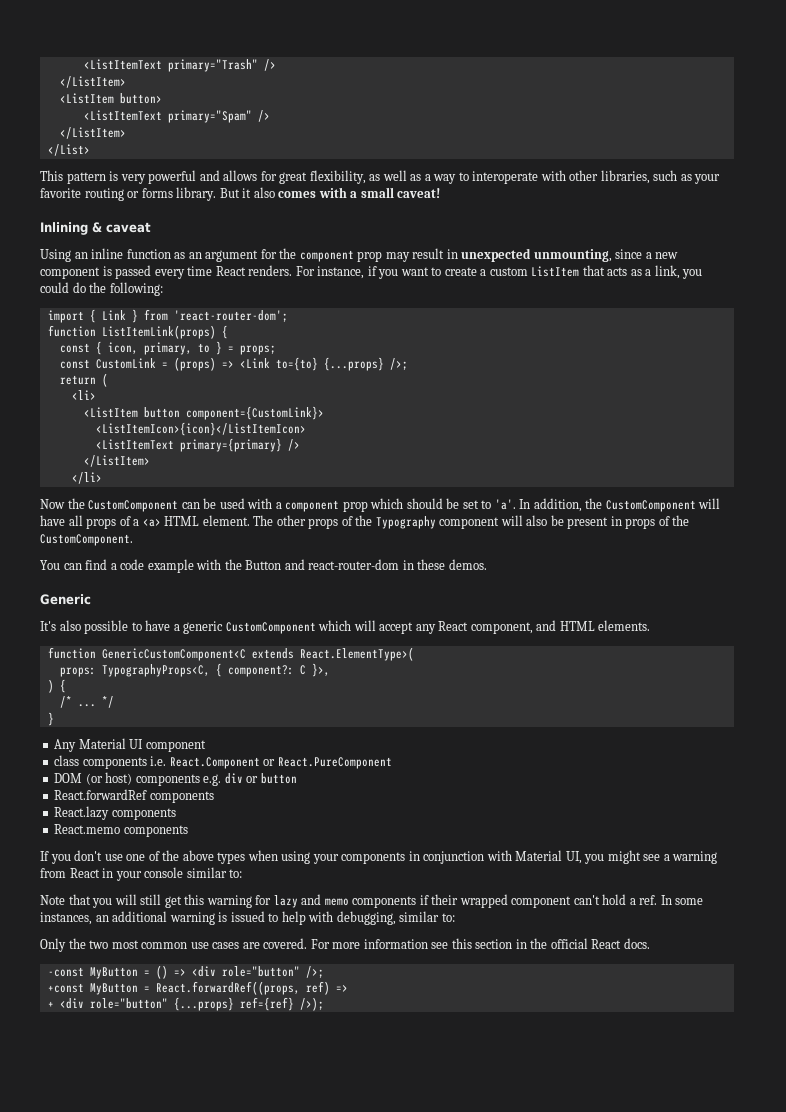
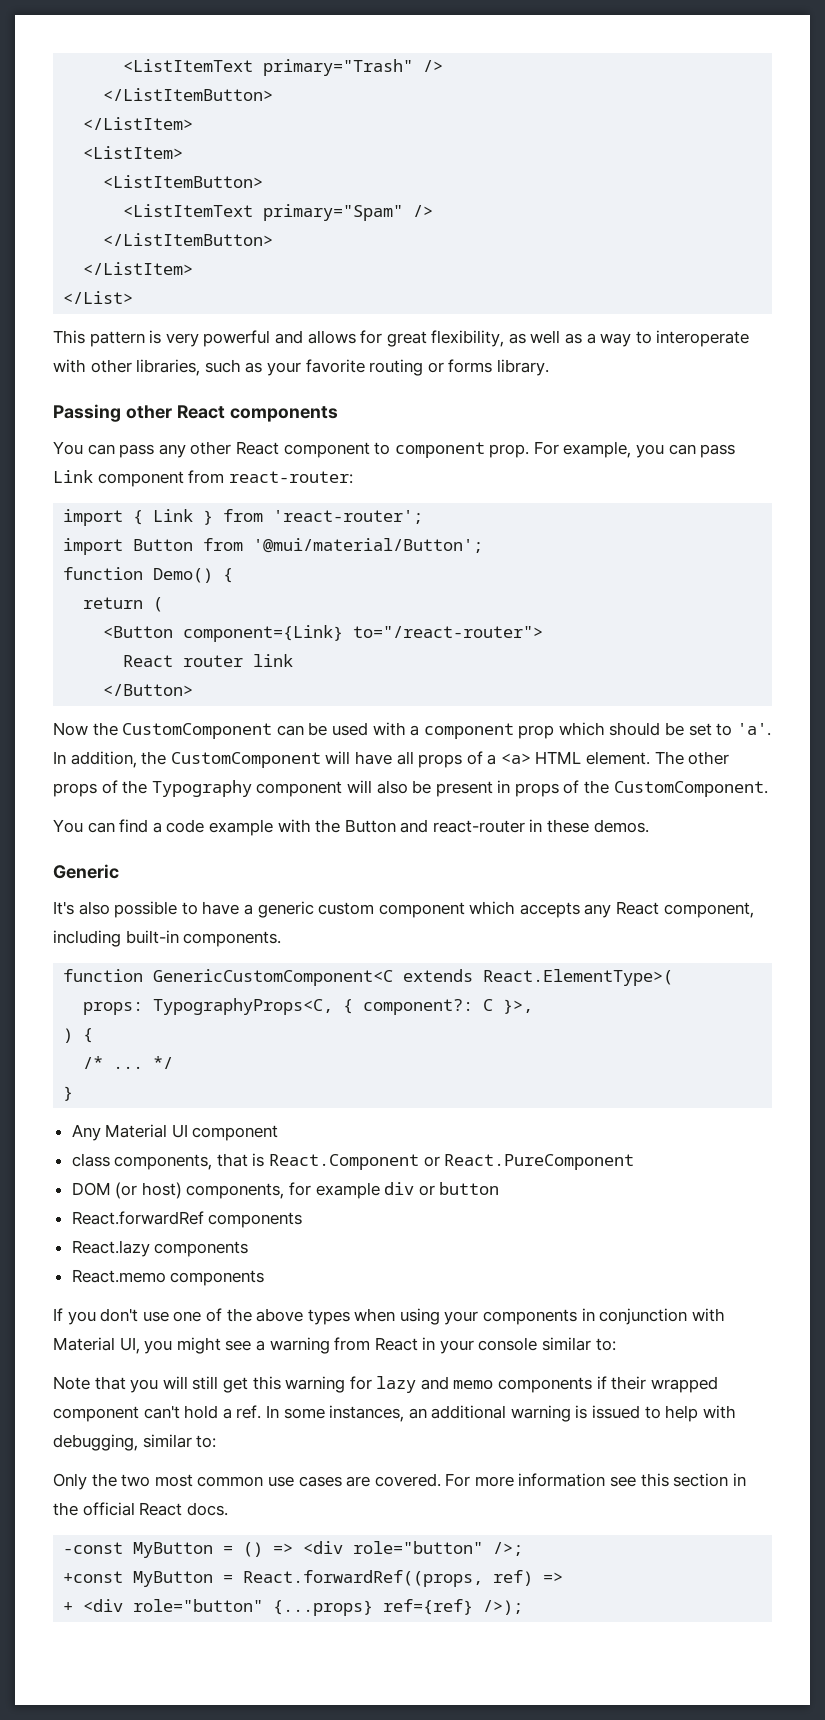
[59,76,126,88] [59,93,162,104] // </ListItem> // <ListItem button> -> [103,88,274,101] [83,117,194,130] [83,146,184,159] [103,175,264,188] // </ListItemButton> // </ListItem> // <ListItem> // <ListItemButton>
(270, 116) none -> [103,233,274,246] // </ListItemButton>
[219,187,441,198] [40,222,151,235] [40,248,679,262] [40,265,703,279] [40,282,163,296] But it also comes with a small caveat! // Inlining & caveat // Using an inline function as an argument for the component prop may result in unexpected unmounting, since a new component is passed every time React renders. For instance, if you want to create a custom ListItem that acts as a link, you could do the following: -> [53,404,338,422] [53,441,736,458] [53,470,353,487] // Passing other React components // You can pass any other React component to component prop. For example, you can pass Link component from react-router:
[173,310,288,322] [47,325,228,339] [59,341,276,355] [59,357,408,371] [59,373,108,387] [71,390,96,400] [83,406,324,420] [95,422,306,436] [95,438,300,452] [83,455,150,467] [71,472,102,484] 'react-router-dom'; // function ListItemLink(props) { // const { icon, primary, to } = props; // const CustomLink = (props) => <Link to={to} {...props} />; // return ( // <li> // <ListItem button component={CustomLink}> // <ListItemIcon>{icon}</ListItemIcon> // <ListItemText primary={primary} /> // </ListItem> // </li> -> [273,510,424,524] [63,538,484,555] [63,567,234,583] [83,597,164,612] [103,625,544,642] [123,654,294,667] [103,684,194,696] 'react-router'; // import Button from '@mui/material/Button'; // function Demo() { // return ( // <Button component={Link} to="/react-router"> // React router link // </Button>
[308,559,400,570] react-router-dom -> [432,820,525,833] react-router
[225,620,651,634] CustomComponent which will accept any React component, and HTML elements. -> [318,901,754,918] [53,930,282,947] custom component which accepts any React component, including built-in components.
[82,756,167,769] components i.e. -> [114,1153,265,1170] components, that is
[135,774,222,786] components e.g. -> [186,1182,380,1199] components, for example

